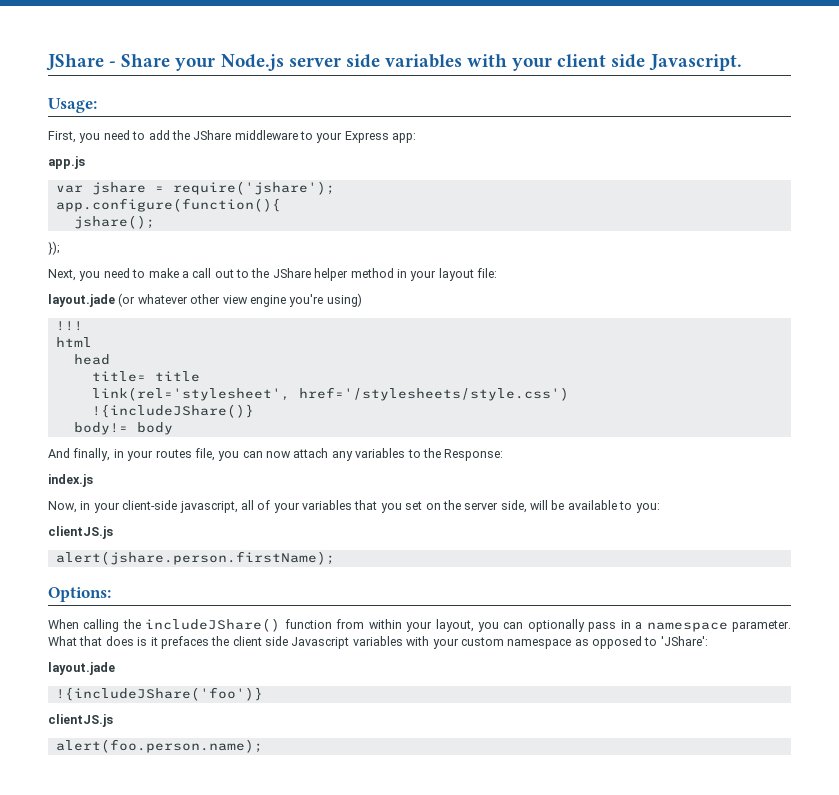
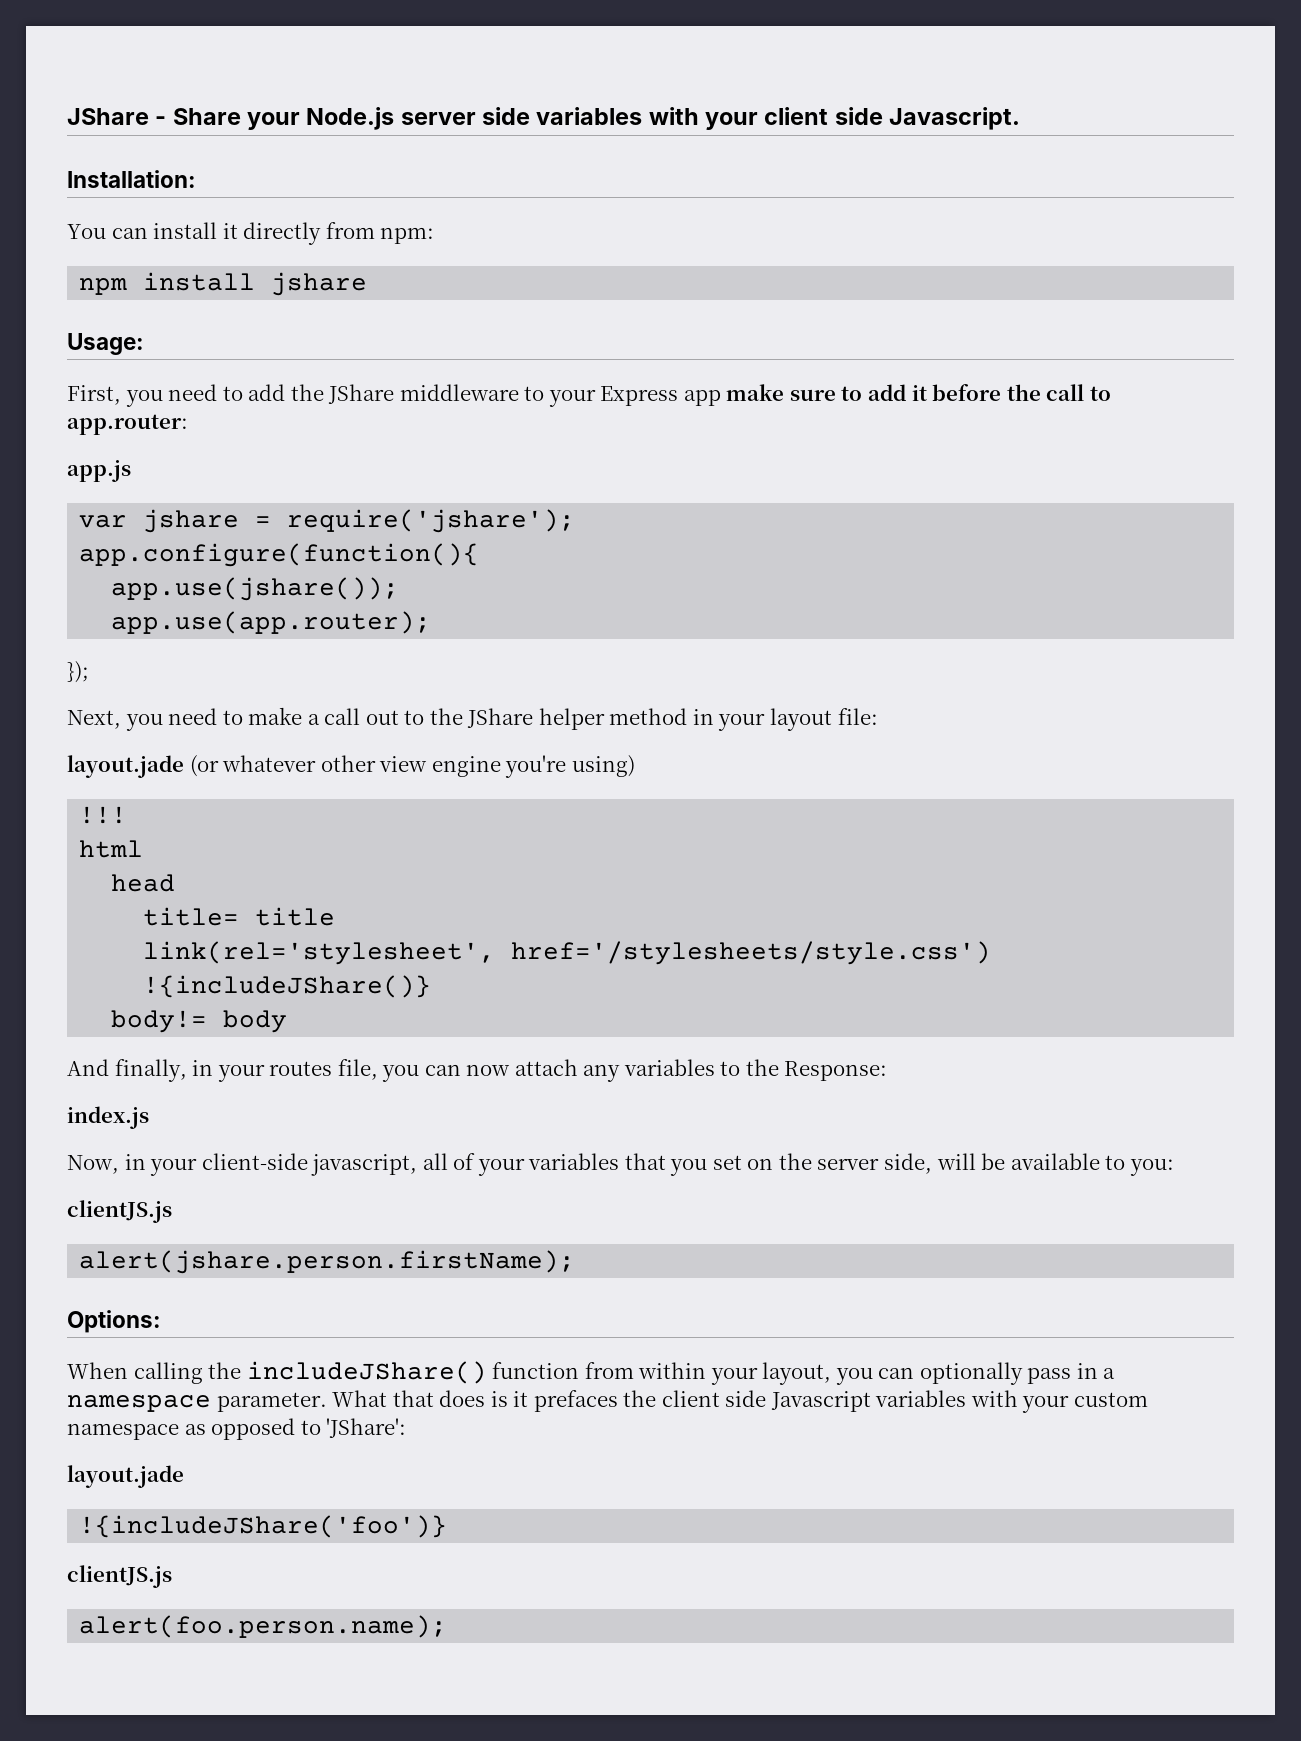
(742, 62) none -> [67,170,196,188] [67,222,435,245] [79,272,368,296] // Installation: // You can install it directly from npm: // npm install jshare
[392,133,417,143] app: -> [683,384,1111,406] [67,414,188,435] app make sure to add it before the call to app.router:
[73,215,155,229] jshare(); -> [111,577,400,601] [111,611,432,634] app.use(jshare()); // app.use(app.router);

